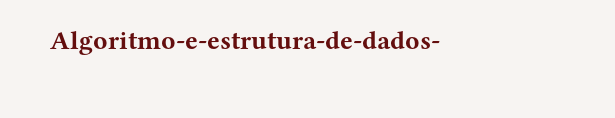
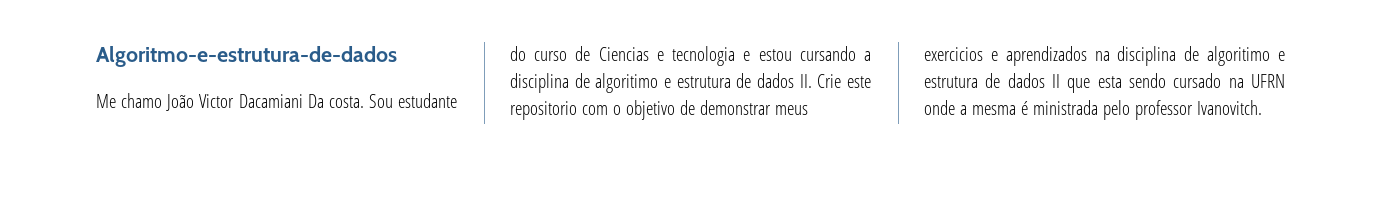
[50,31,440,55] Algoritmo-e-estrutura-de-dados- -> [96,46,397,67] [96,93,457,111] [510,46,871,66] [510,73,871,93] [510,100,808,120] [924,46,1285,66] [924,73,1285,93] [924,100,1262,120] Algoritmo-e-estrutura-de-dados // Me chamo João Victor Dacamiani Da costa. Sou estudante do curso de Ciencias e tecnologia e estou cursando a disciplina de algoritimo e estrutura de dados II. Crie este repositorio com o objetivo de demonstrar meus exercicios e aprendizados na disciplina de algoritimo e estrutura de dados II que esta sendo cursado na UFRN onde a mesma é ministrada pelo professor Ivanovitch.

